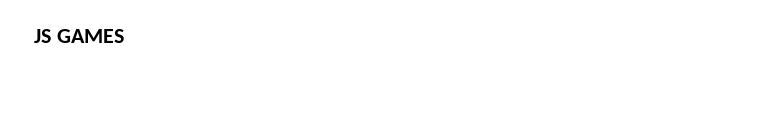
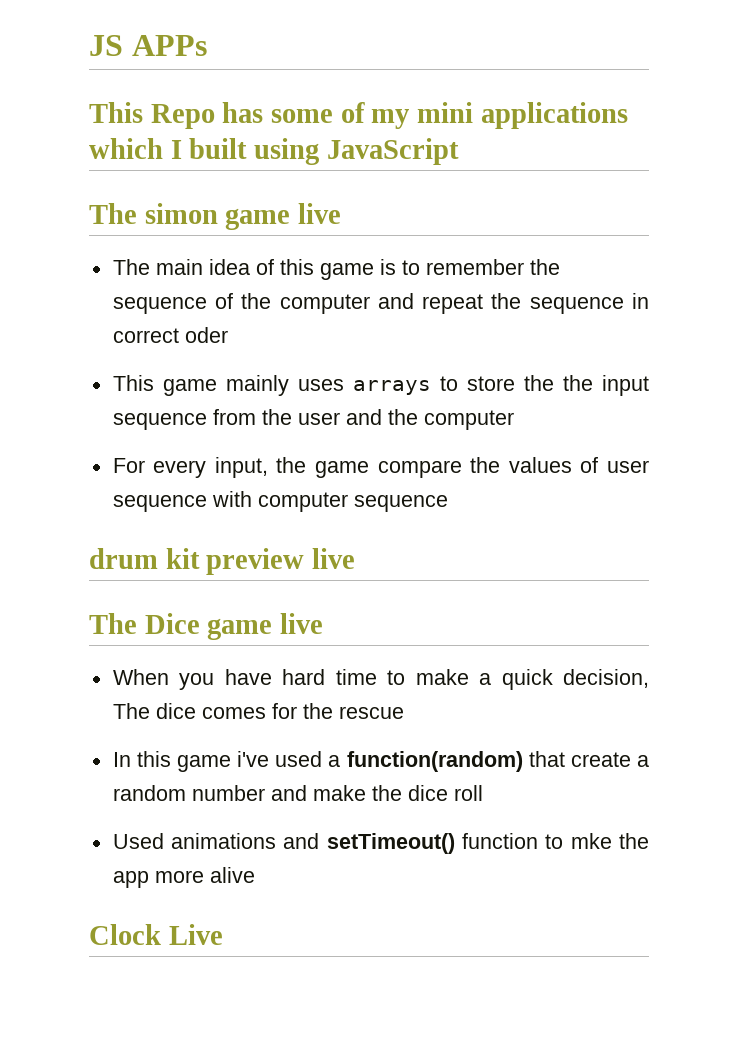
[56,29,124,43] GAMES -> [131,35,207,56] [89,102,628,129] [89,138,459,165] [89,203,342,230] [112,259,560,280] [112,293,649,314] [112,327,228,343] [112,375,649,396] [112,409,514,430] [112,457,649,478] [112,491,448,512] [89,548,356,575] [89,613,324,640] [112,669,650,690] [112,703,404,719] [112,751,649,772] [112,785,483,801] [112,833,649,854] [112,867,255,888] [89,924,223,945] APPs // This Repo has some of my mini applications which I built using JavaScript // The simon game live // The main idea of this game is to remember the sequence of the computer and repeat the sequence in correct oder // This game mainly uses arrays to store the the input sequence from the user and the computer // For every input, the game compare the values of user sequence with computer sequence // drum kit preview live // The Dice game live // When you have hard time to make a quick decision, The dice comes for the rescue // In this game i've used a function(random) that create a random number and make the dice roll // Used animations and setTimeout() function to mke the app more alive // Clock Live

